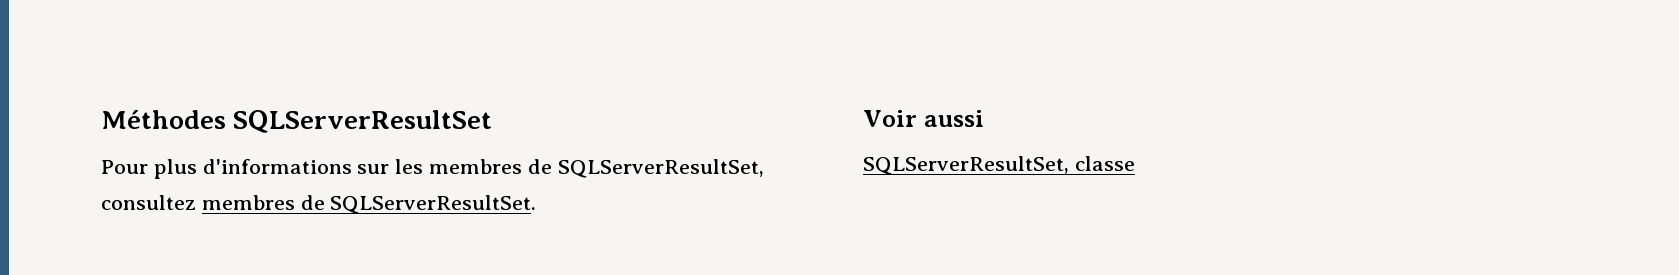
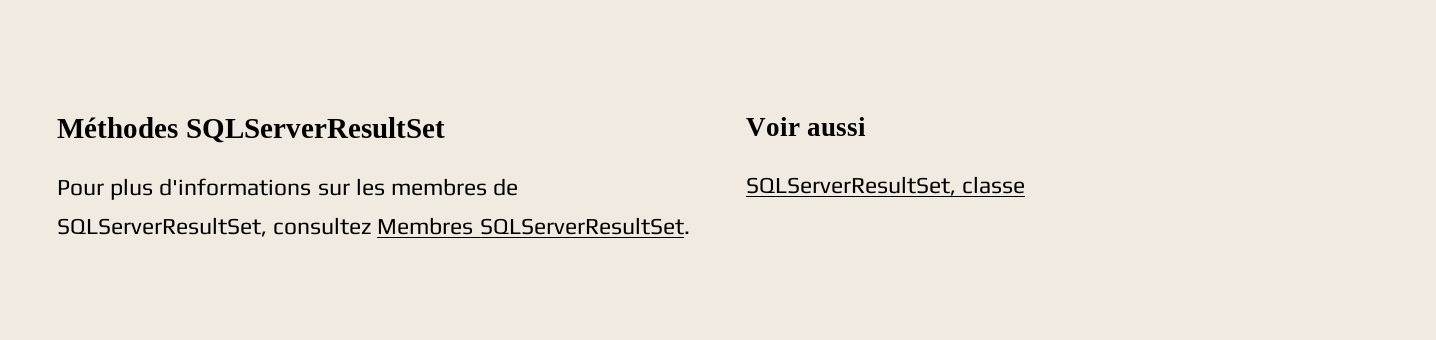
[201,195,325,210] membres de -> [377,217,474,235] Membres

